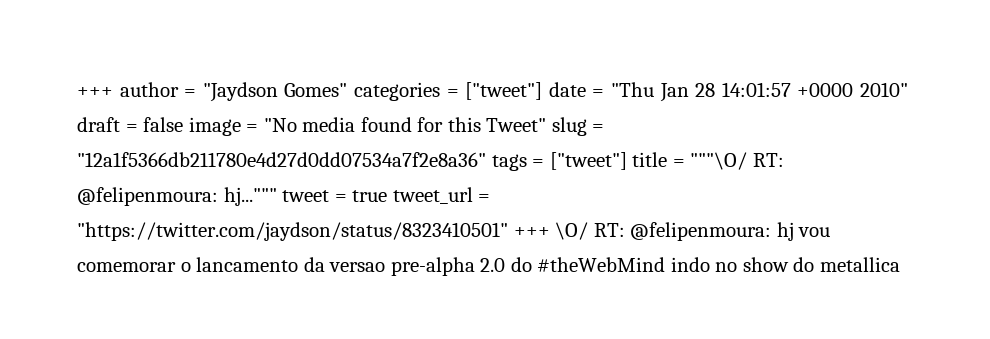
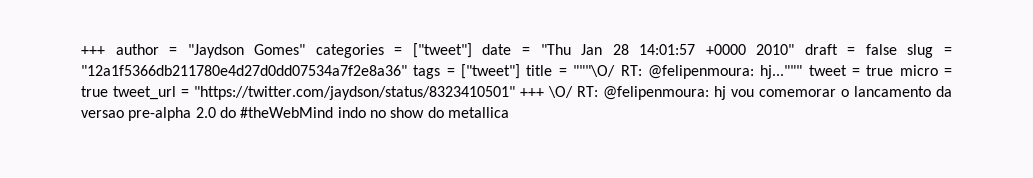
[188,117,547,136] image = "No media found for this Tweet" -> (897, 49) none
(388, 196) none -> [899,65,953,76] [81,86,108,97] micro = true

